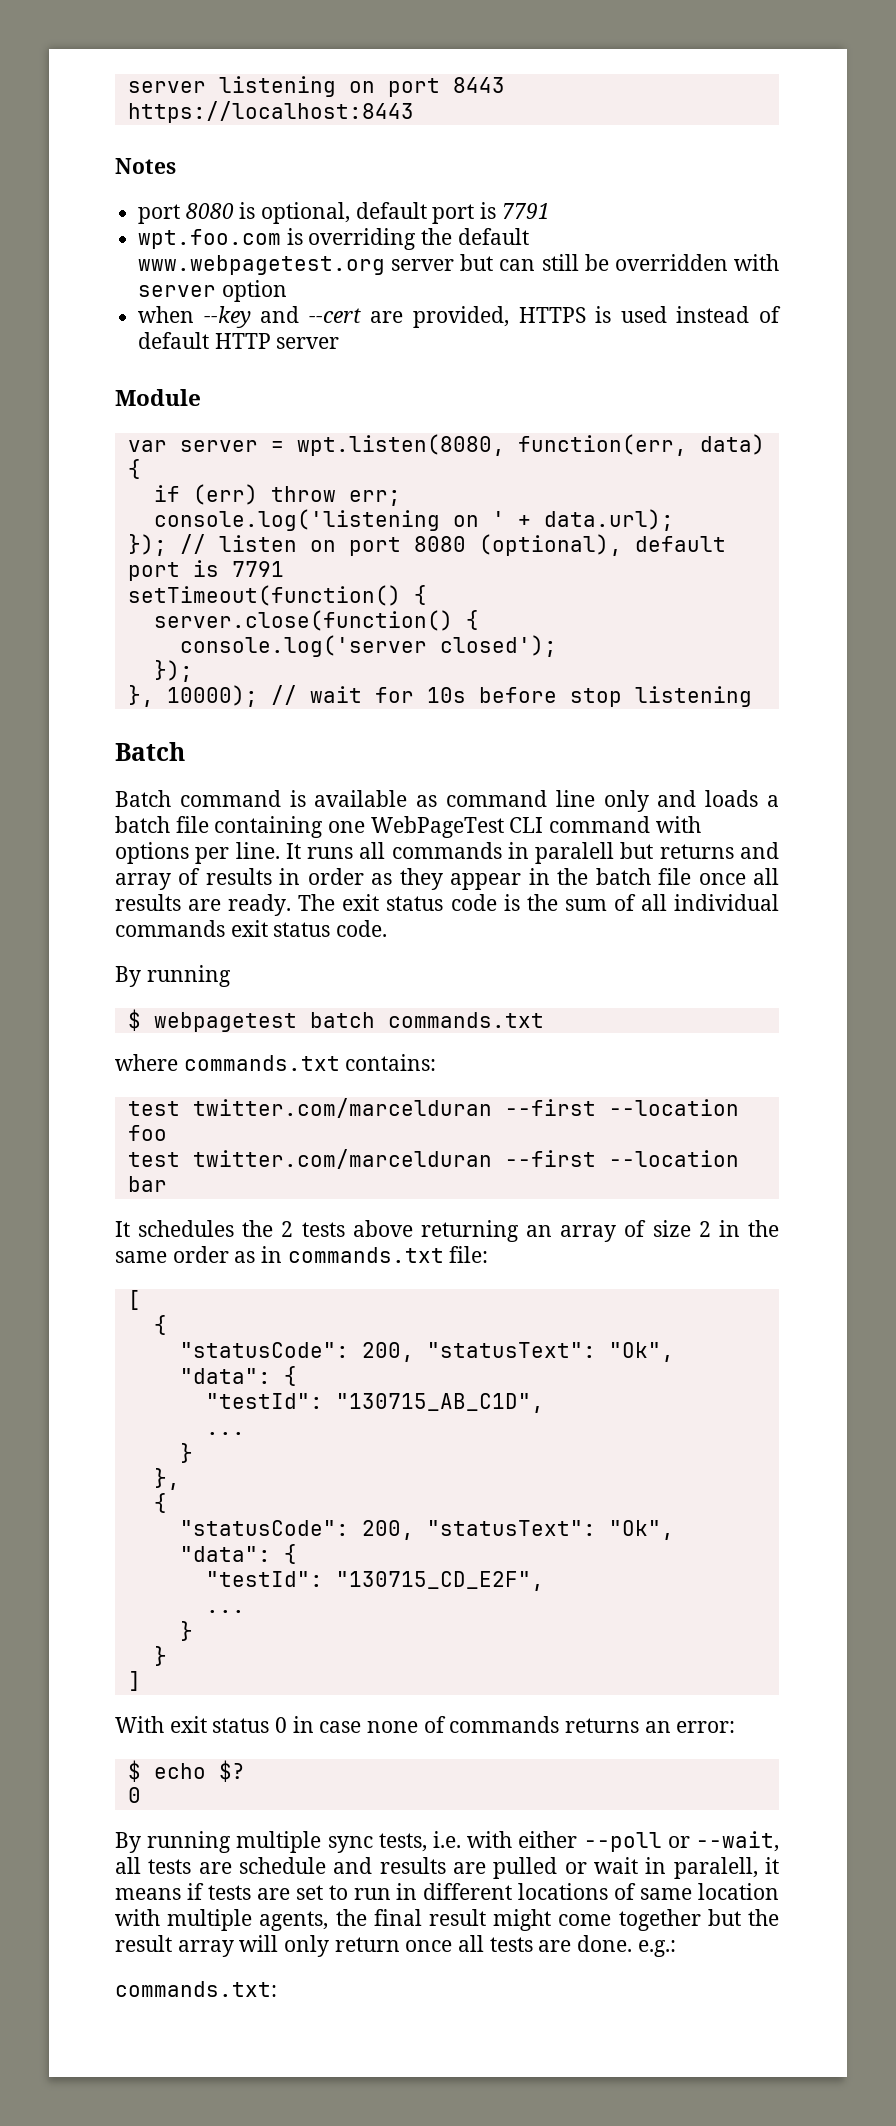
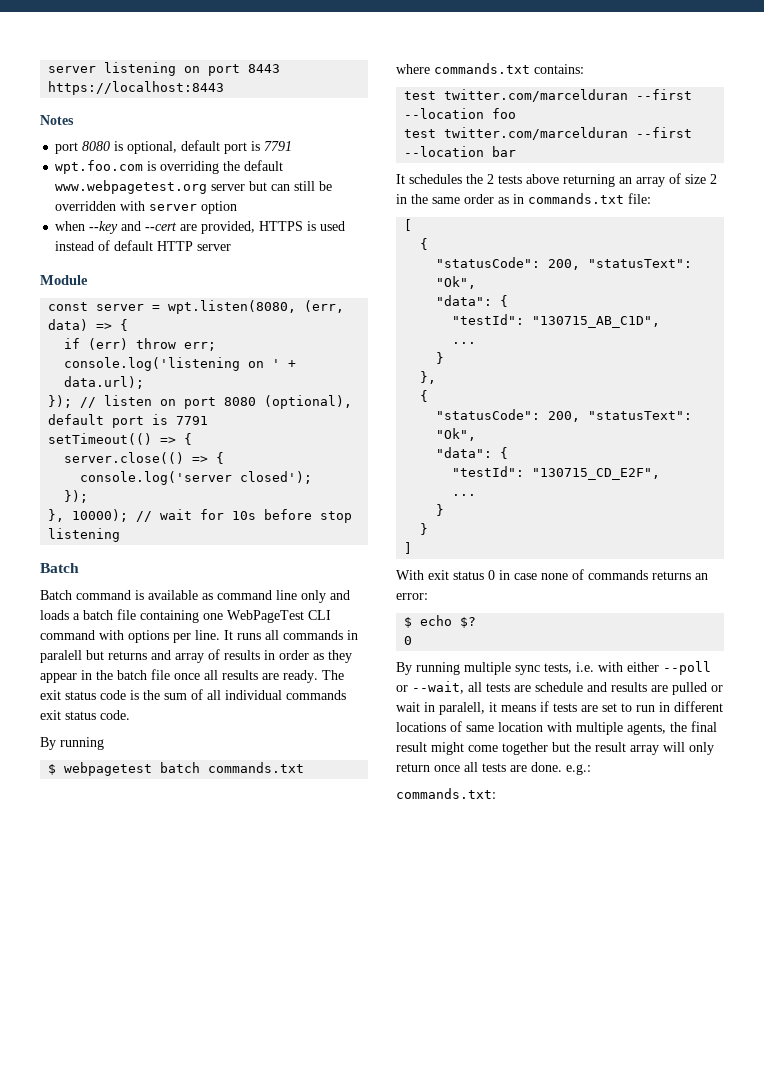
[127,440,167,452] var -> [48,302,89,311] const
[517,434,765,456] function(err, data) -> [304,300,345,313] [48,319,113,331] (err, data) =>
[127,585,427,606] [153,610,453,631] setTimeout(function() { // server.close(function() -> [48,433,193,445] [64,452,209,464] setTimeout(() => { // server.close(() =>

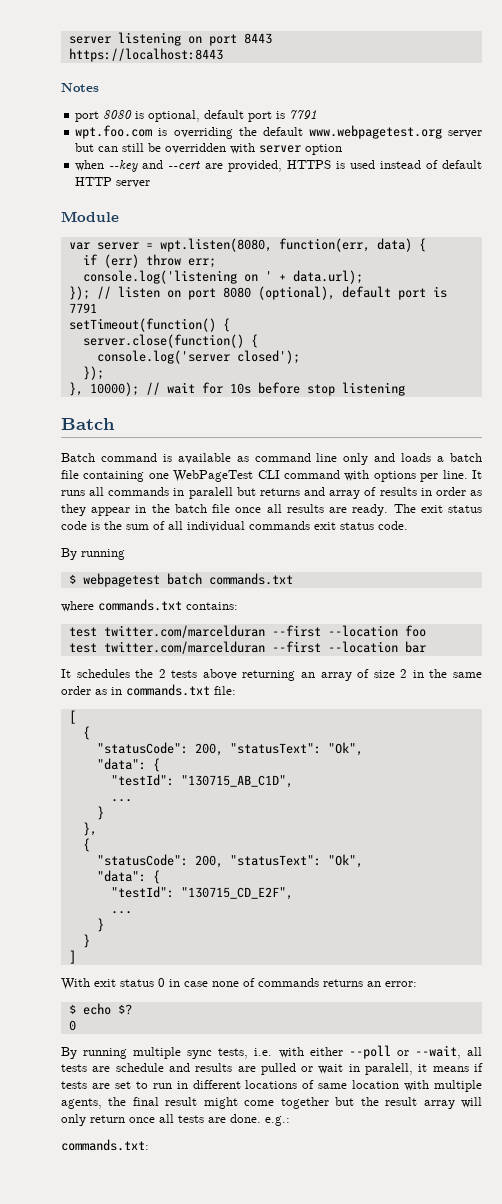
[48,302,89,311] const -> [68,242,90,250] var
[304,300,345,313] [48,319,113,331] (err, data) => -> [278,238,412,252] function(err, data)
[48,433,193,445] [64,452,209,464] setTimeout(() => { // server.close(() => -> [68,318,230,332] [82,334,244,348] setTimeout(function() { // server.close(function()

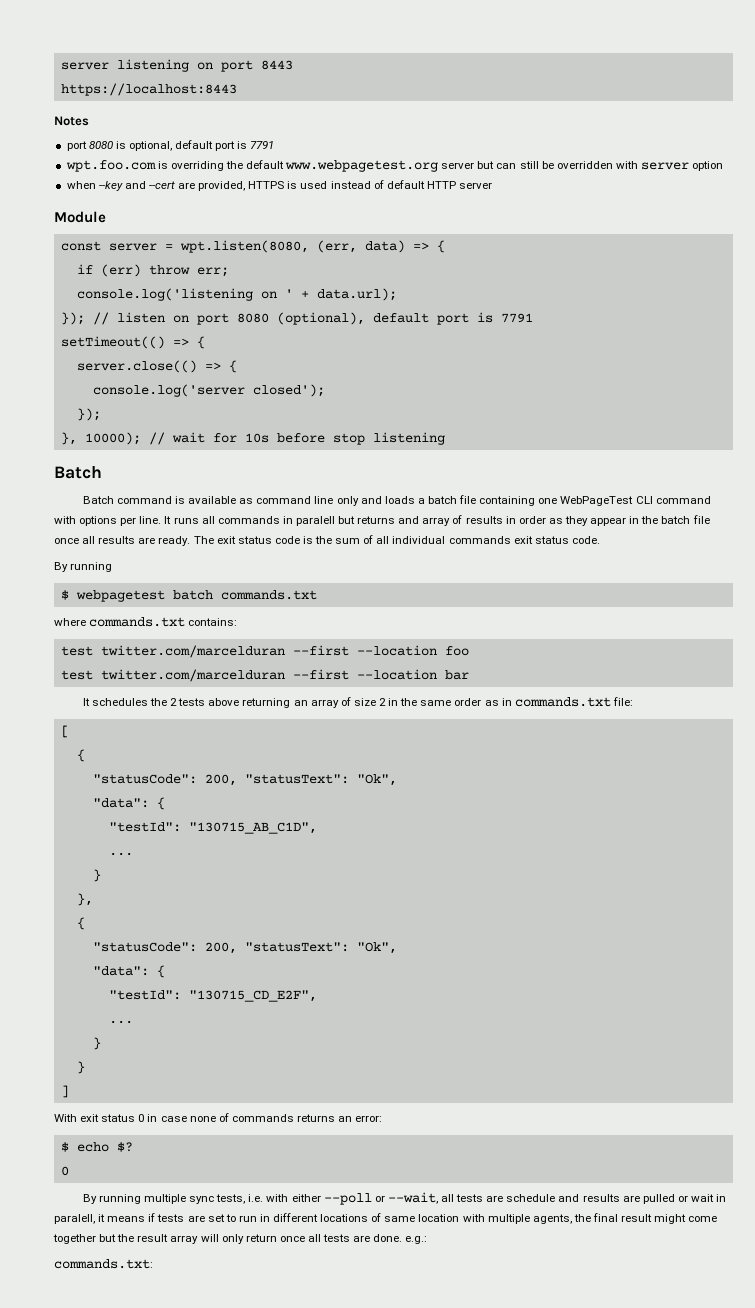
[68,242,90,250] var -> [60,241,101,251] const
[278,238,412,252] function(err, data) -> [316,240,429,253] (err, data) =>
[68,318,230,332] [82,334,244,348] setTimeout(function() { // server.close(function() -> [60,336,205,349] [76,360,221,373] setTimeout(() => { // server.close(() =>

